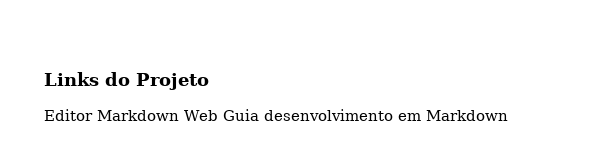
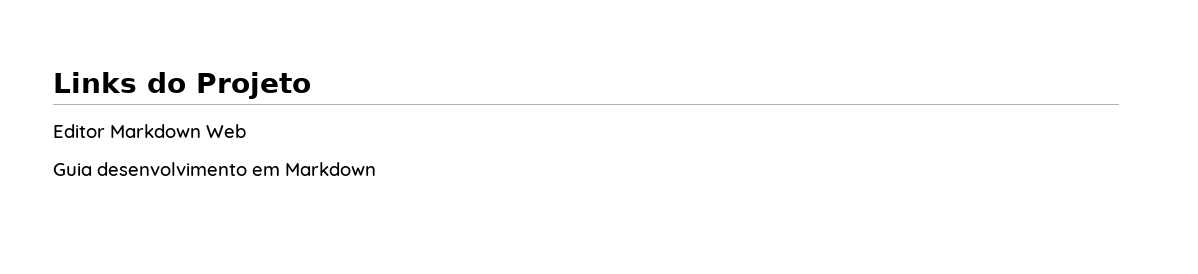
(218, 115) none -> (246, 131) //

